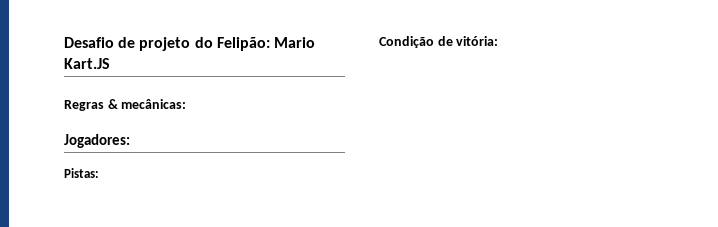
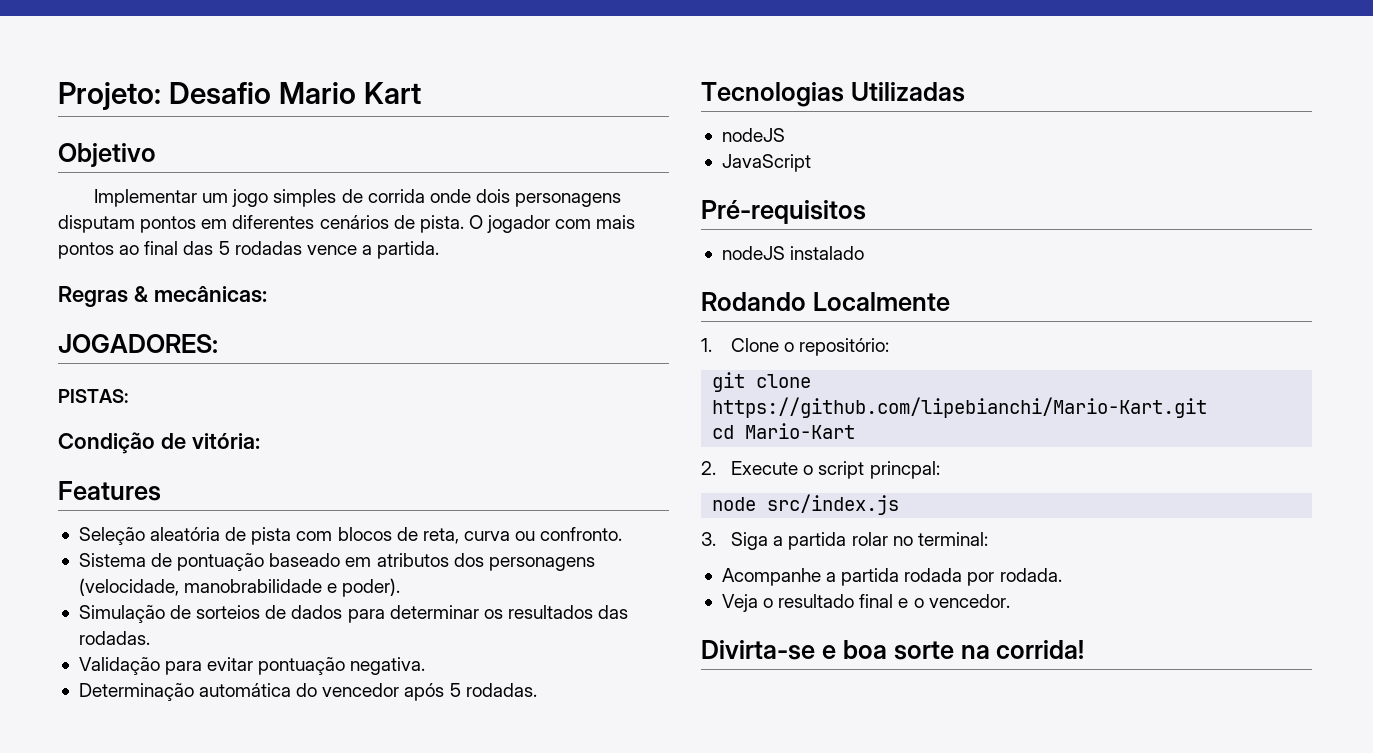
[64,37,315,51] [64,58,110,69] Desafio de projeto do Felipão: Mario Kart.JS -> [58,82,421,110] [58,143,156,167] [94,189,622,207] [58,215,636,233] [58,241,440,259] Projeto: Desafio Mario Kart // Objetivo // Implementar um jogo simples de corrida onde dois personagens disputam pontos em diferentes cenários de pista. O jogador com mais pontos ao final das 5 rodadas vence a partida.
[64,134,130,148] [64,168,99,178] Jogadores: // Pistas: -> [58,334,218,353] [58,389,128,403] JOGADORES: // PISTAS:
(499, 41) none -> [58,481,161,501] [78,527,623,545] [78,553,595,571] [78,578,401,597] [78,605,629,623] [78,631,150,645] [78,657,426,675] [78,683,537,701] [701,82,965,107] [721,128,785,142] [721,154,811,172] [701,200,866,224] [721,246,865,260] [701,292,950,311] [701,338,890,356] [712,372,812,392] [712,397,1208,418] [712,423,856,439] [701,461,940,479] [712,494,900,515] [701,532,988,550] [721,568,1062,586] [721,594,1010,612] [701,640,1085,660] // Features // Seleção aleatória de pista com blocos de reta, curva ou confronto. // Sistema de pontuação baseado em atributos dos personagens (velocidade, manobrabilidade e poder). // Simulação de sorteios de dados para determinar os resultados das rodadas. // Validação para evitar pontuação negativa. // Determinação automática do vencedor após 5 rodadas. // Tecnologias Utilizadas // nodeJS // JavaScript // Pré-requisitos // nodeJS instalado // Rodando Localmente // 1. Clone o repositório: // git clone https://github.com/lipebianchi/Mario-Kart.git // cd Mario-Kart // 2. Execute o script princpal: // node src/index.js // 3. Siga a partida rolar no terminal: // Acompanhe a partida rodada por rodada. // Veja o resultado final e o vencedor. // Divirta-se e boa sorte na corrida!

